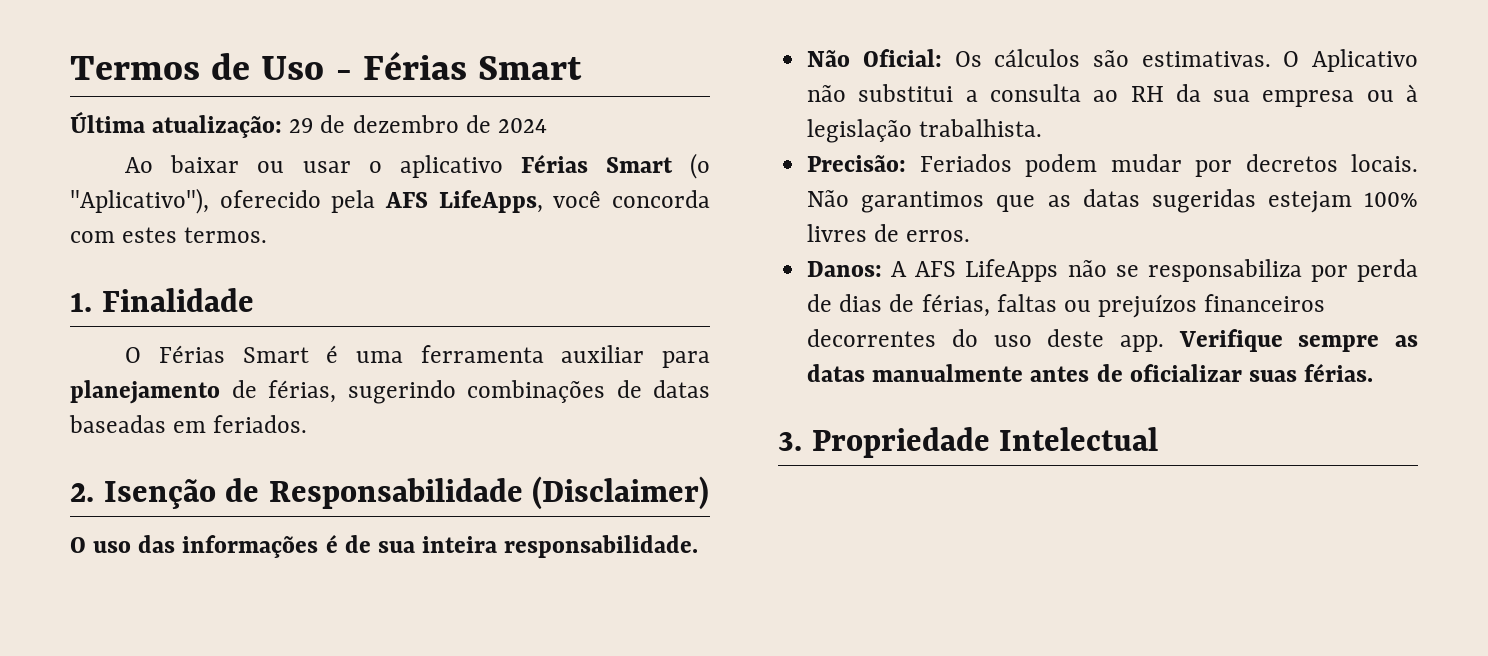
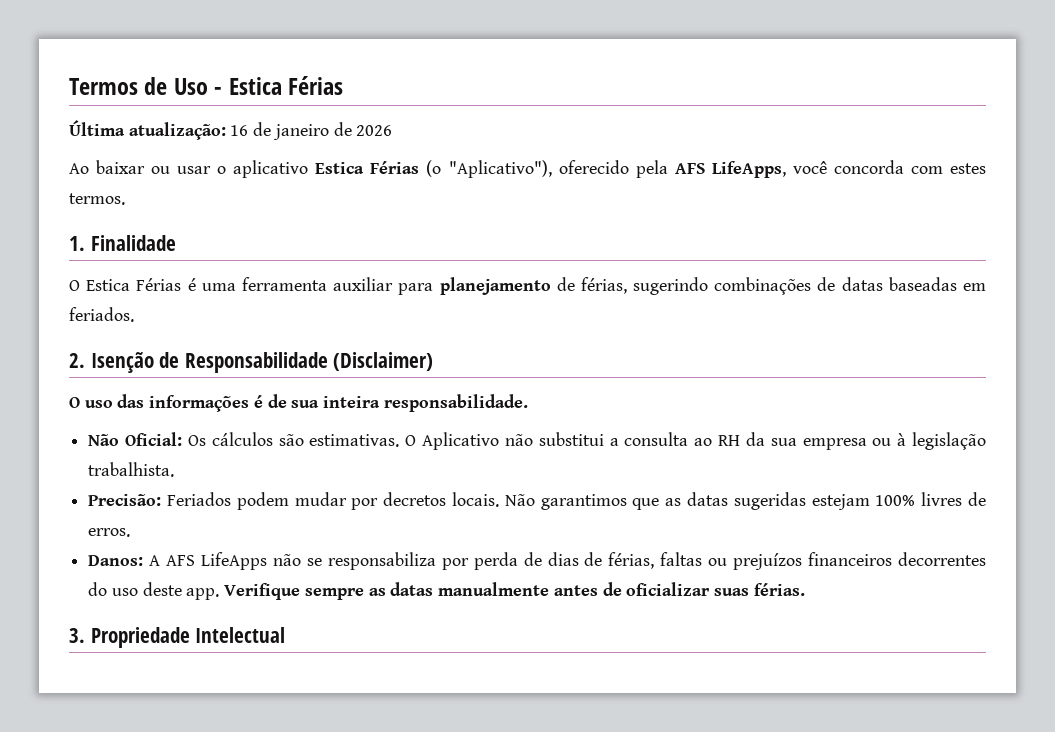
[362,51,583,80] Férias Smart -> [228,76,344,95] Estica Férias
[289,115,547,133] 29 de dezembro de 2024 -> [230,122,393,140] 16 de janeiro de 2026
[520,154,673,173] Férias Smart -> [315,161,420,174] Estica Férias
[158,345,309,363] Férias Smart -> [86,278,182,291] Estica Férias

